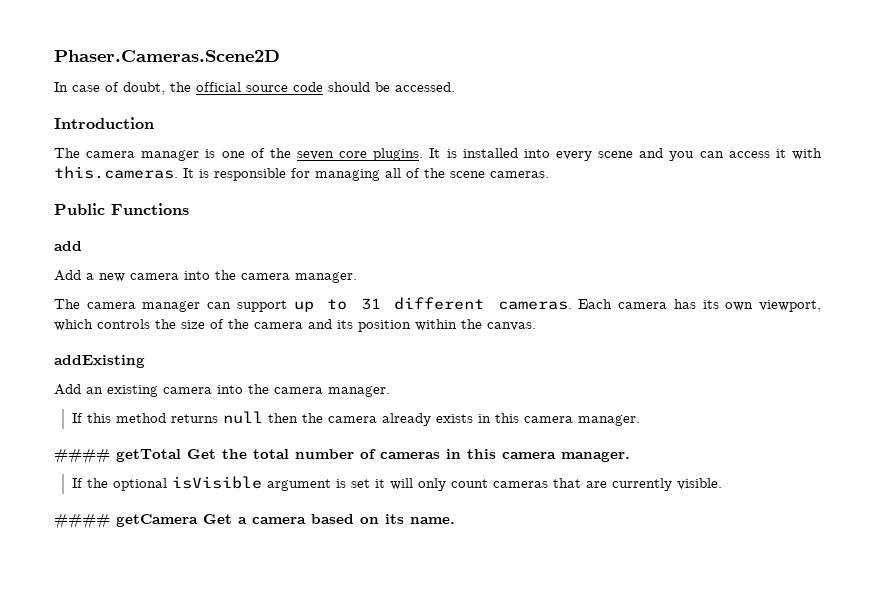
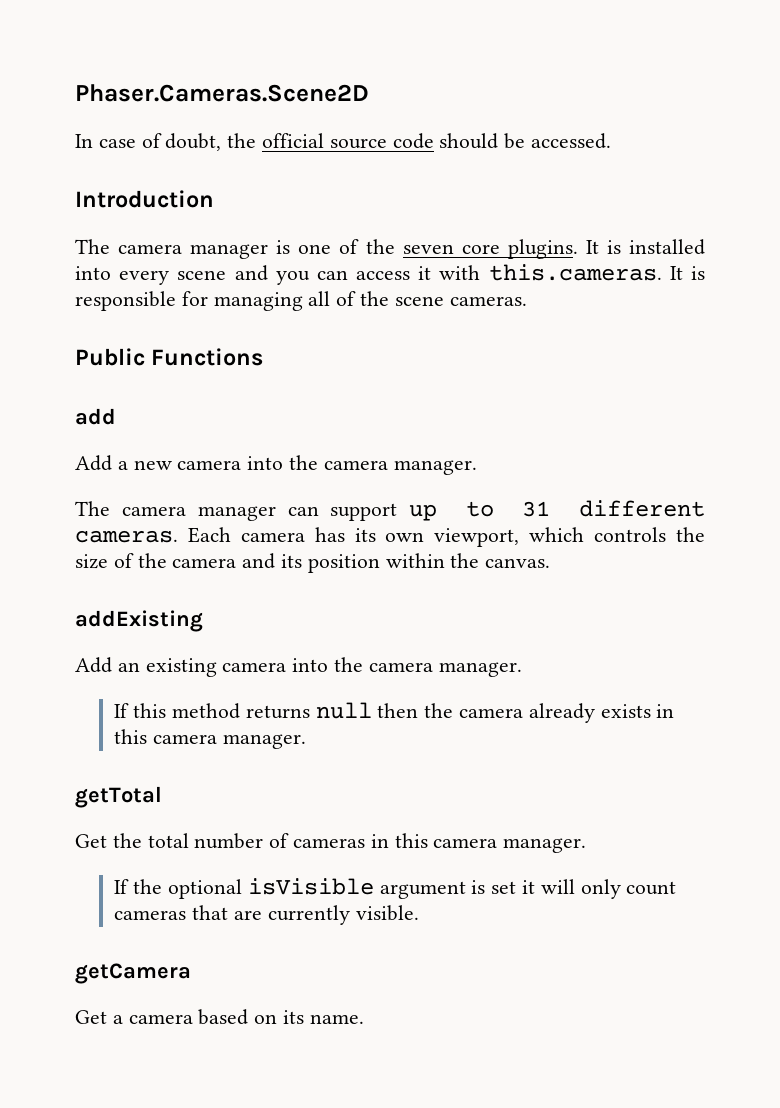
[54,448,110,464] #### -> (306, 741) none
(181, 455) none -> (162, 797) //
[54,513,110,529] #### -> (419, 913) none
(198, 520) none -> (191, 973) //

